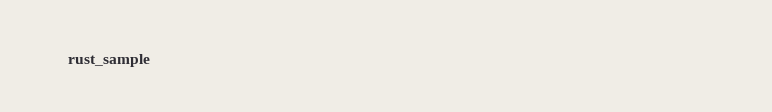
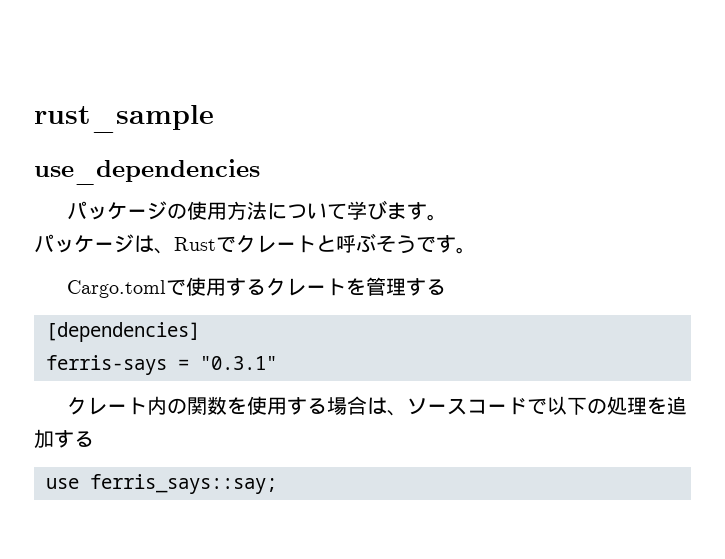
(150, 60) none -> [34,159,260,185] [67,200,448,221] [34,233,476,254] [67,277,447,298] [46,322,200,342] [46,355,277,375] [67,396,688,416] [34,429,94,449] [46,474,277,494] // use_dependencies // パッケージの使用方法について学びます。 // パッケージは、Rustでクレートと呼ぶそうです。 // Cargo.tomlで使用するクレートを管理する // [dependencies] // ferris-says = "0.3.1" // クレート内の関数を使用する場合は、ソースコードで以下の処理を追加する // use ferris_says::say;

